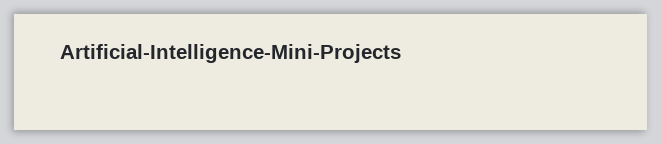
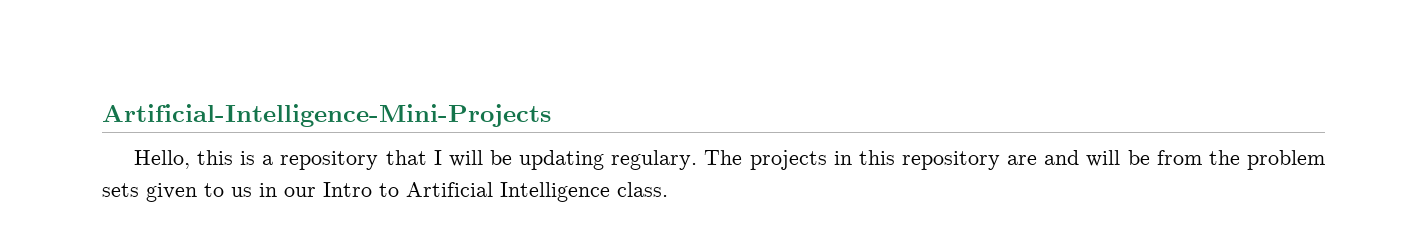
(401, 53) none -> [133,150,1325,170] [102,182,668,202] // Hello, this is a repository that I will be updating regulary. The projects in this repository are and will be from the problem sets given to us in our Intro to Artificial Intelligence class.

